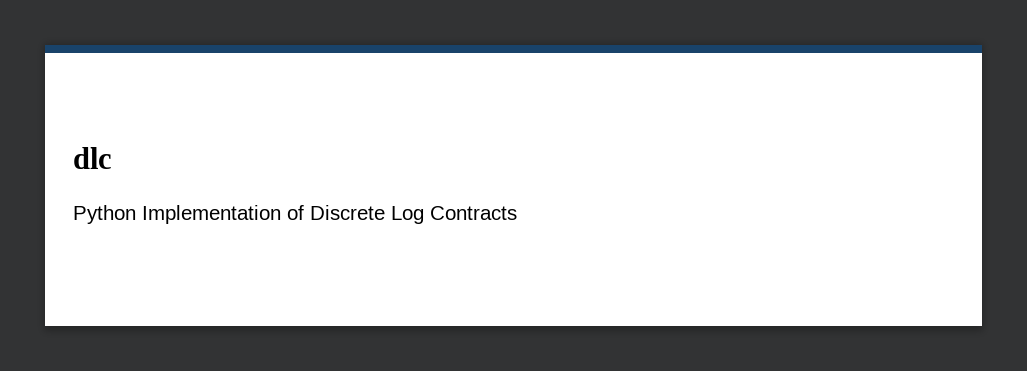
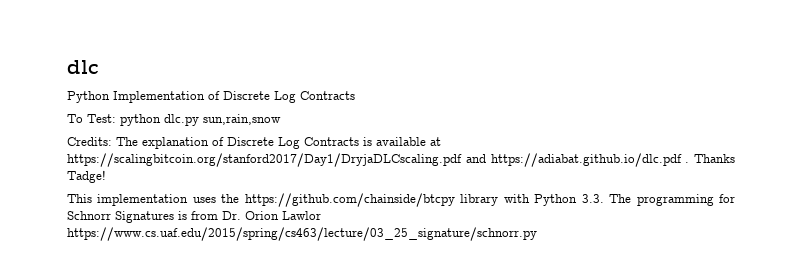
(517, 213) none -> [67,114,281,126] [67,137,441,149] [67,153,735,167] [67,170,106,183] [67,193,736,207] [67,211,321,223] [67,227,537,241] // To Test: python dlc.py sun,rain,snow // Credits: The explanation of Discrete Log Contracts is available at https://scalingbitcoin.org/stanford2017/Day1/DryjaDLCscaling.pdf and https://adiabat.github.io/dlc.pdf . Thanks Tadge! // This implementation uses the https://github.com/chainside/btcpy library with Python 3.3. The programming for Schnorr Signatures is from Dr. Orion Lawlor https://www.cs.uaf.edu/2015/spring/cs463/lecture/03_25_signature/schnorr.py

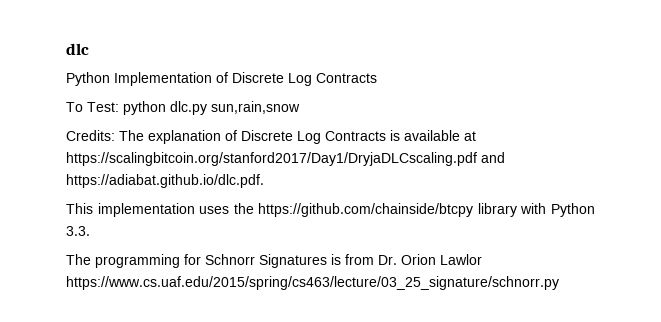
[490,153,735,167] [67,170,106,183] https://adiabat.github.io/dlc.pdf . Thanks Tadge! -> [66,174,264,188] https://adiabat.github.io/dlc.pdf.
(604, 198) none -> (90, 231) //

